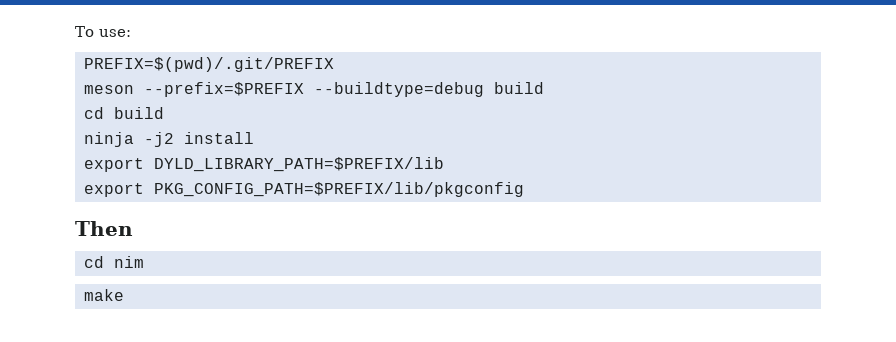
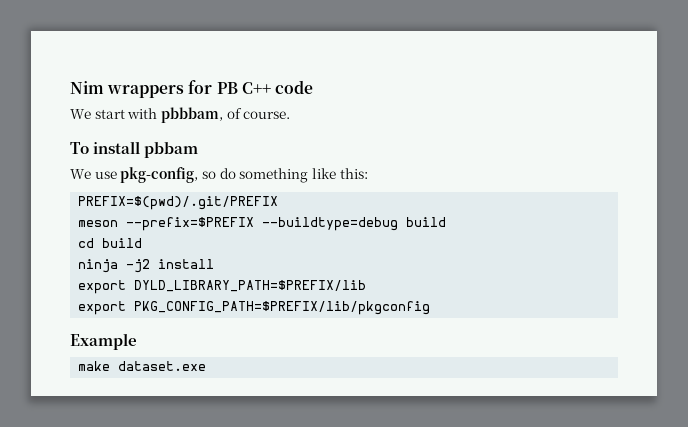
[75,26,131,37] To use: -> [70,80,313,98] [70,107,291,123] [70,141,199,158] [70,167,368,183] Nim wrappers for PB C++ code // We start with pbbbam, of course. // To install pbbam // We use pkg-config, so do something like this:
[75,221,133,236] [83,256,144,268] Then // cd nim -> [70,333,137,350] Example
(124, 295) none -> [118,361,207,371] dataset.exe

